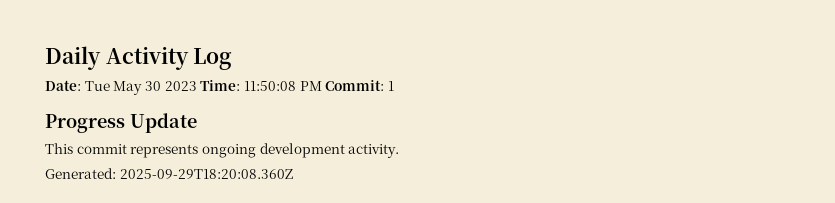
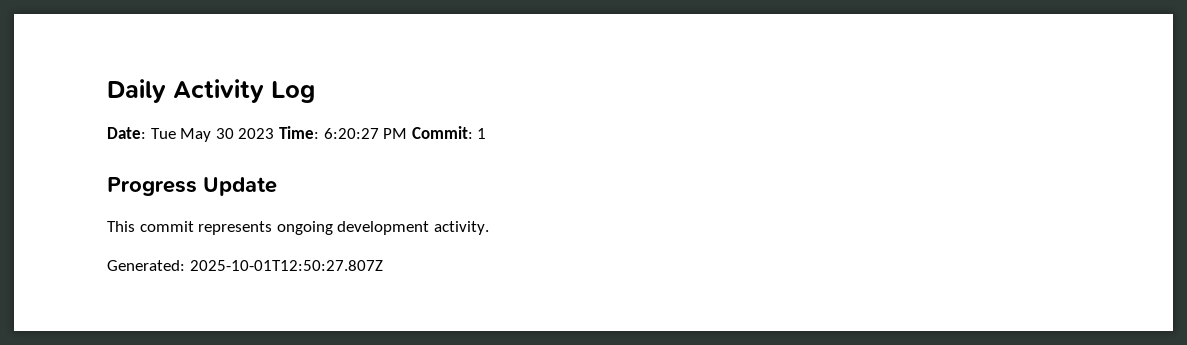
[243,81,296,91] 11:50:08 -> [323,128,379,139] 6:20:27
[119,169,293,179] 2025-09-29T18:20:08.360Z -> [189,260,383,271] 2025-10-01T12:50:27.807Z

